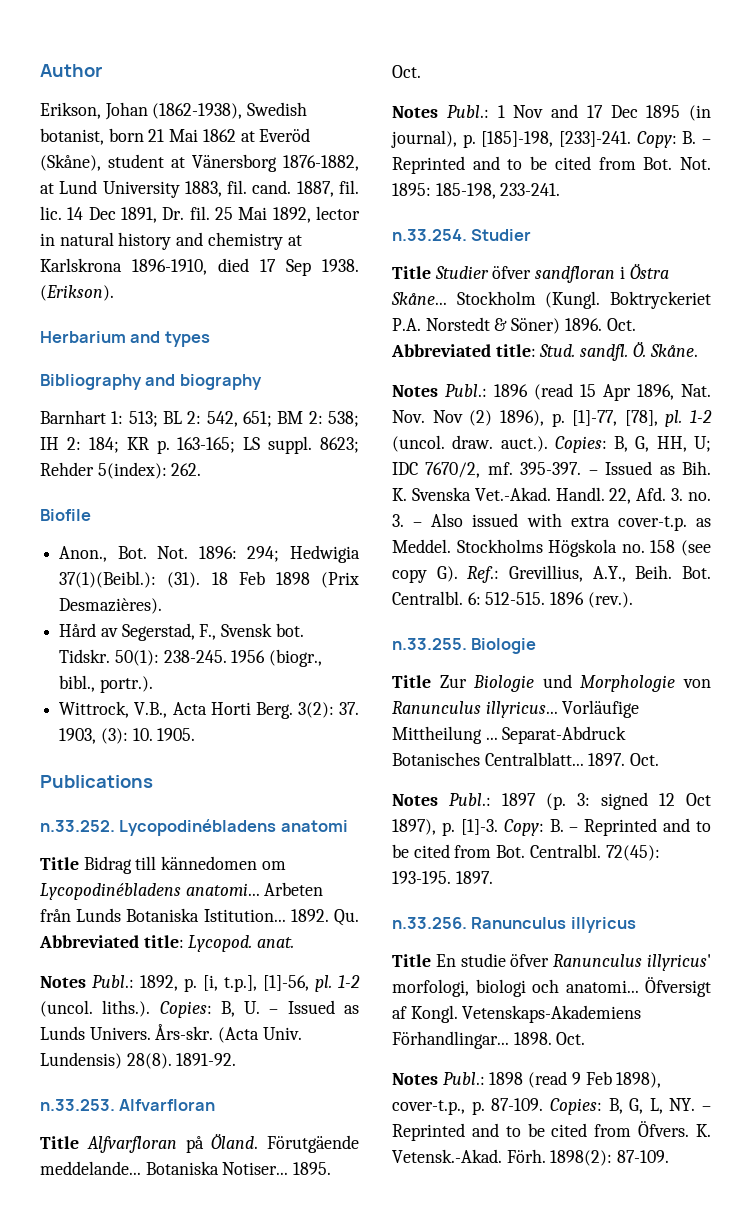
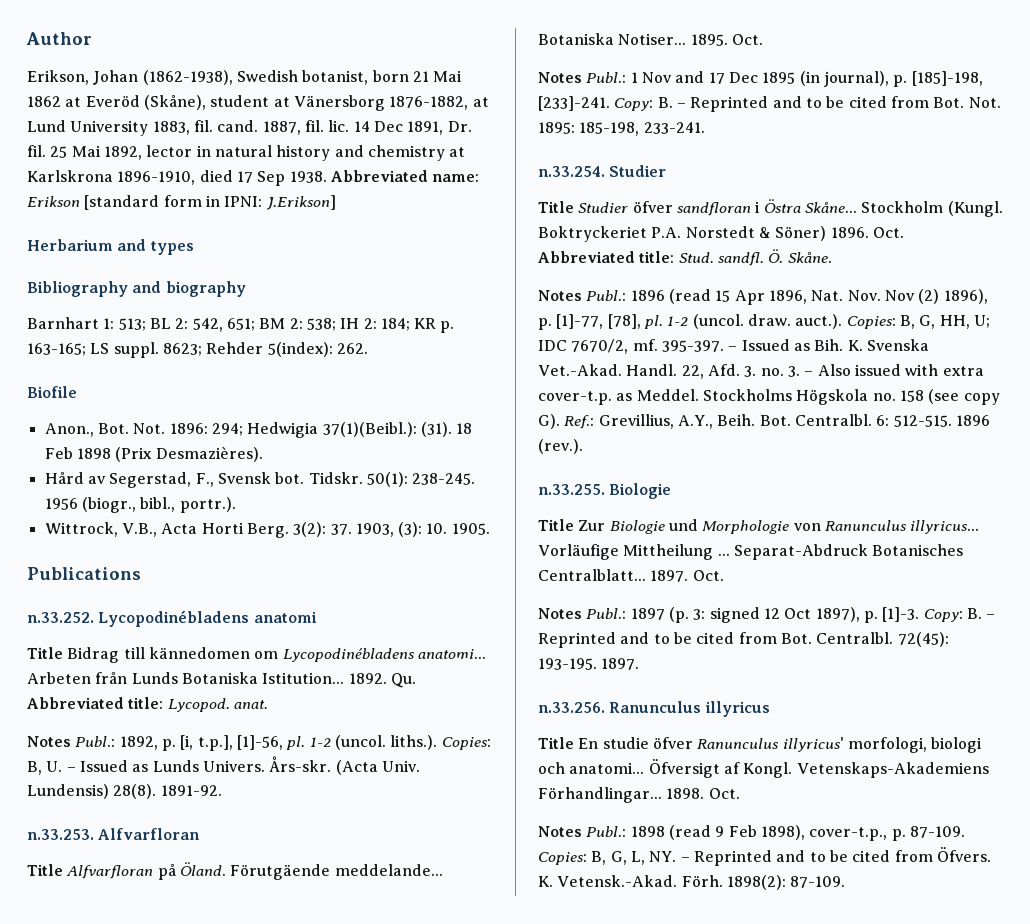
[40,285,114,301] (Erikson). -> [330,170,480,182] [27,195,336,210] Abbreviated name: Erikson [standard form in IPNI: J.Erikson]

